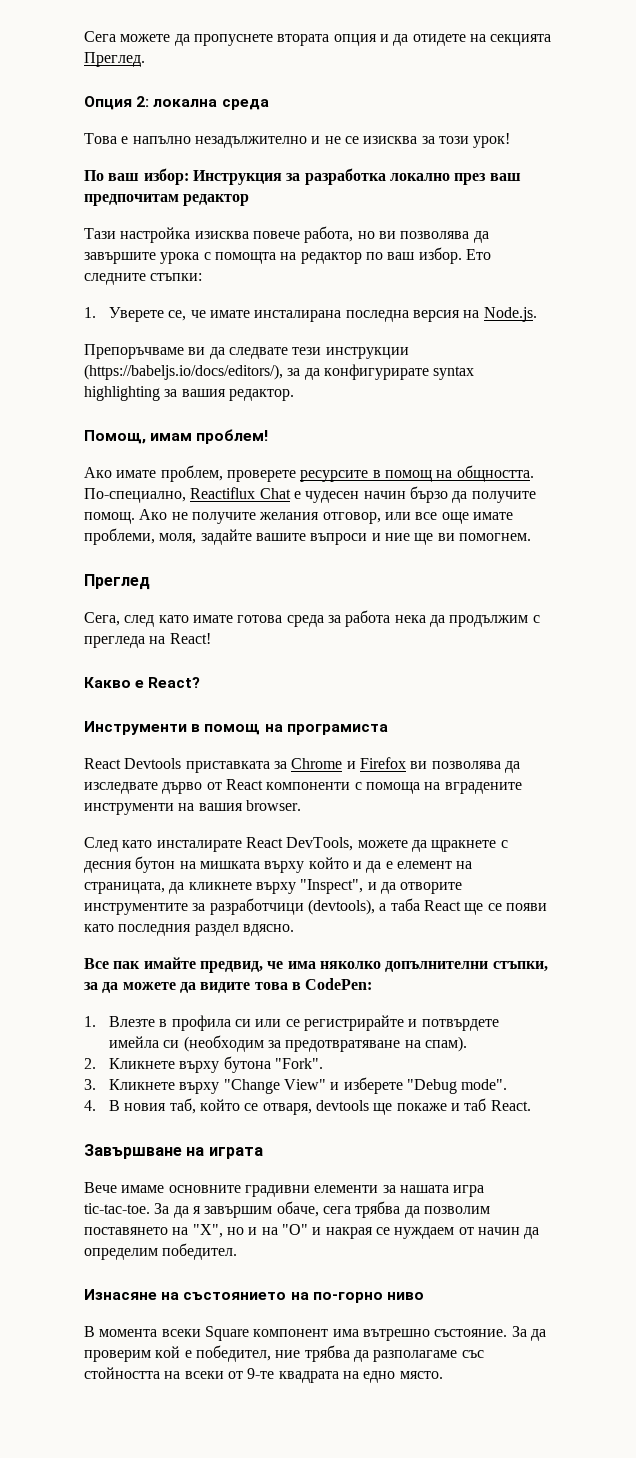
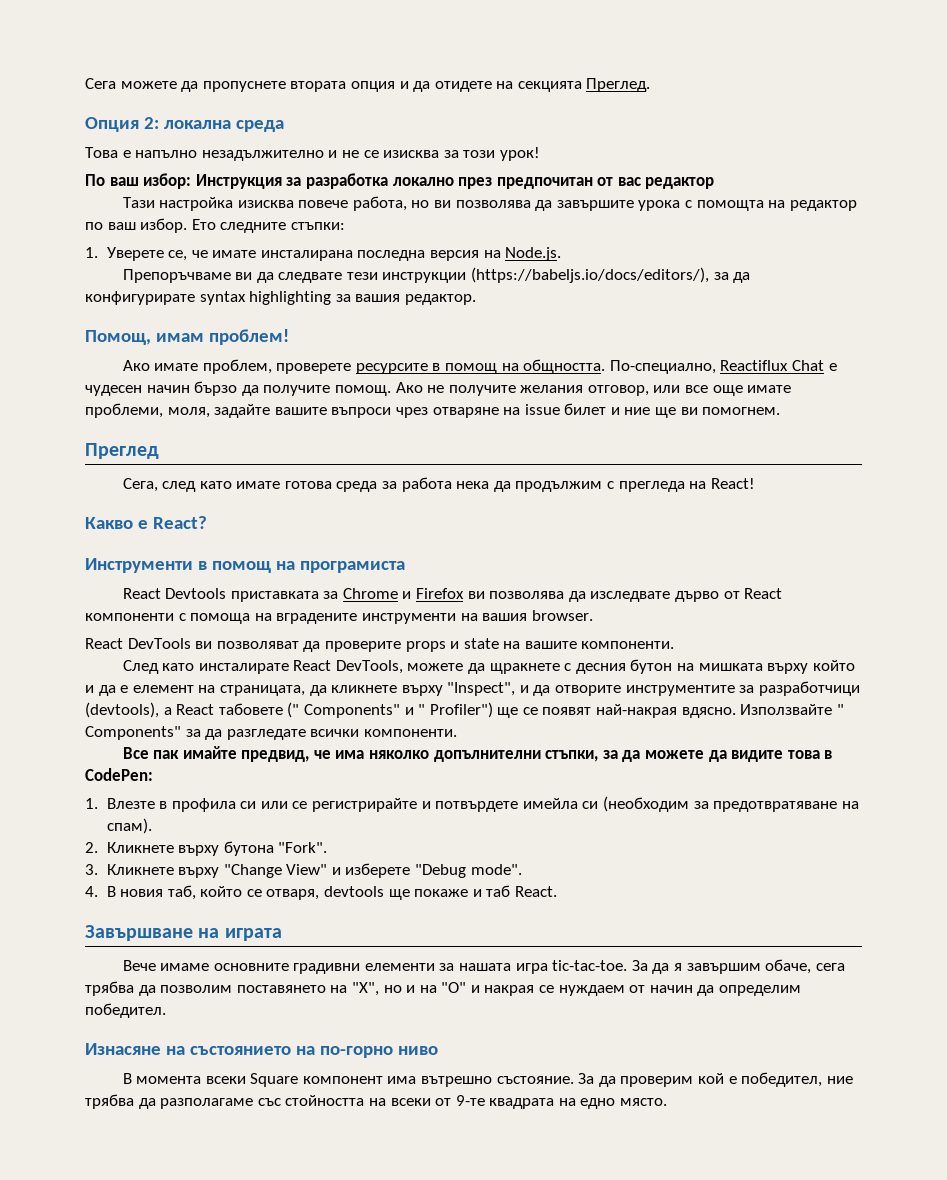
[489,173,521,181] [84,194,179,206] ваш предпочитам -> [496,177,641,189] предпочитан от вас
(368, 539) none -> [395,403,607,418] чрез отваряне на issue билет
(301, 805) none -> [85,638,675,652] // React DevTools ви позволяват да проверите props и state на вашите компоненти.
[390,898,547,915] [84,924,294,936] таба React ще се появи като последния раздел вдясно. -> [176,702,844,718] [85,726,457,740] React табовете (" Components" и " Profiler") ще се появят най-накрая вдясно. Използвайте " Components" за да разгледате всички компоненти.

